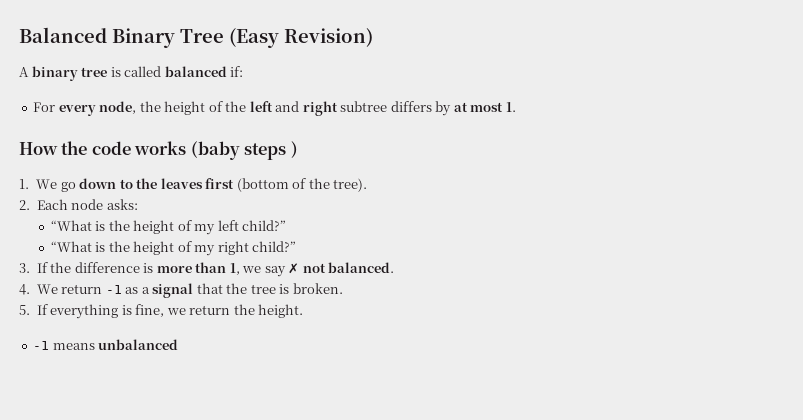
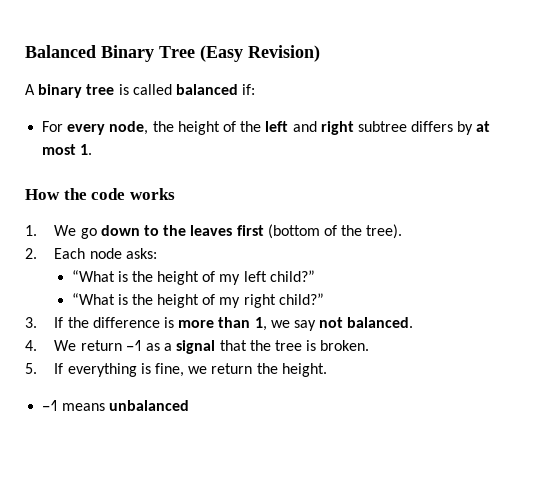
[190,141,298,160] (baby steps ) -> (175, 194) none
[288,263,300,274] ✗ -> (316, 325) none

